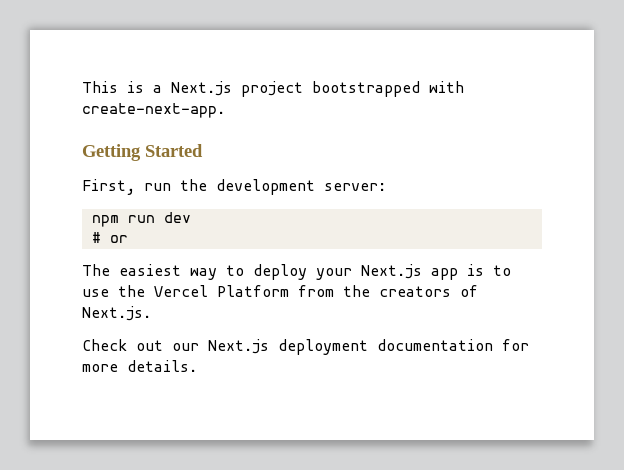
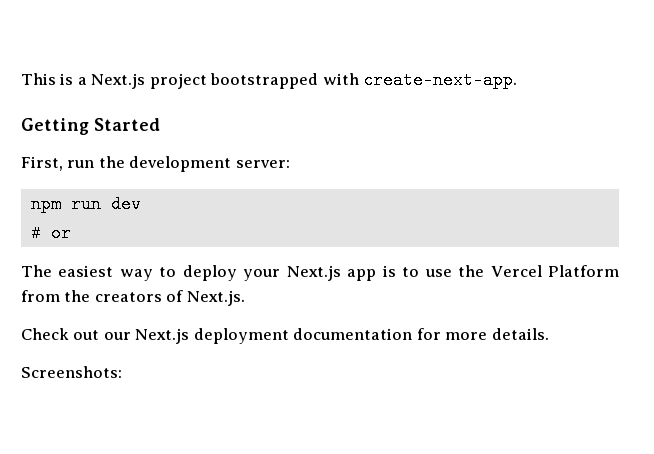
(197, 366) none -> [21,366,122,378] // Screenshots:

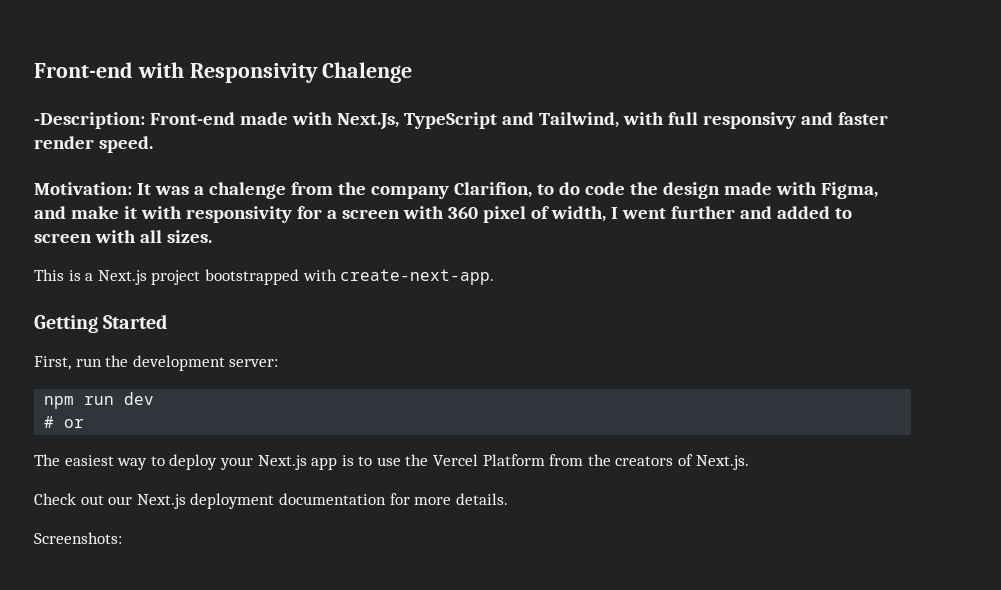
(21, 79) none -> [34,62,413,83] [34,112,888,130] [34,136,153,153] [34,182,878,199] [34,206,852,223] [34,230,212,243] Front-end with Responsivity Chalenge // -Description: Front-end made with Next.Js, TypeScript and Tailwind, with full responsivy and faster render speed. // Motivation: It was a chalenge from the company Clarifion, to do code the design made with Figma, and make it with responsivity for a screen with 360 pixel of width, I went further and added to screen with all sizes. //

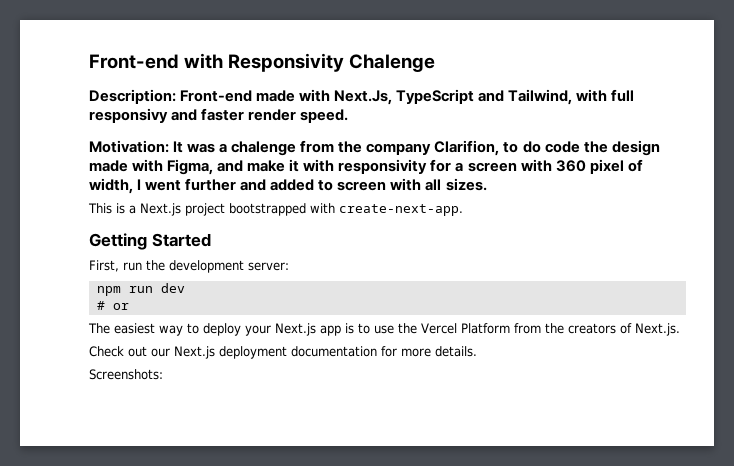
[34,112,145,129] -Description: -> [89,89,176,104] Description:

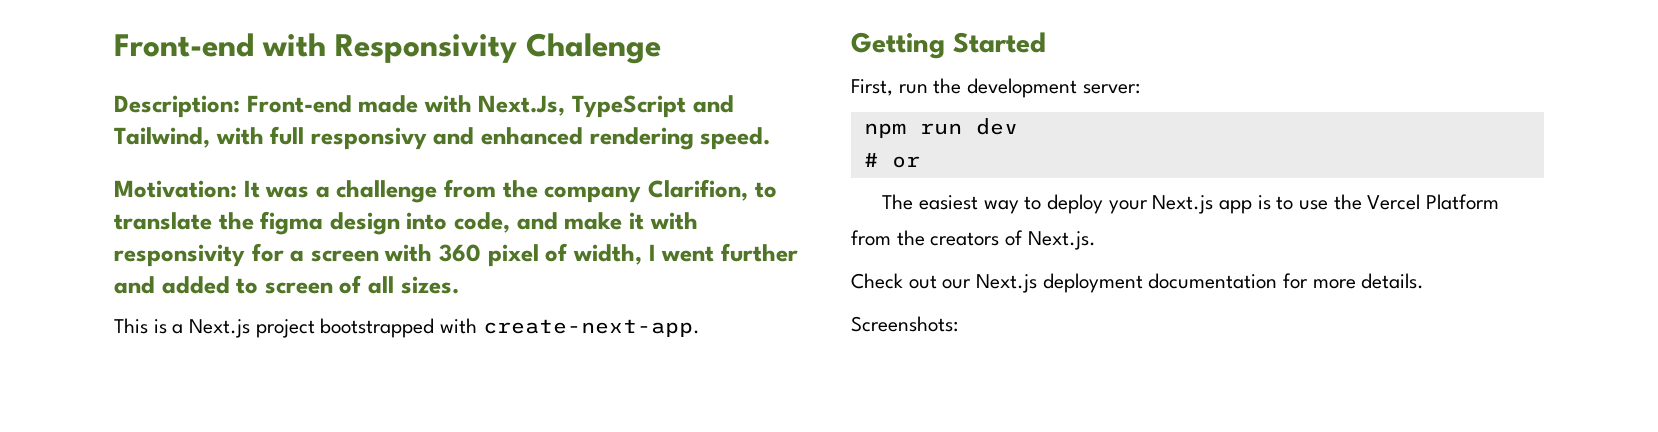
[201,108,297,121] faster render -> [481,127,694,150] enhanced rendering
[231,141,297,156] chalenge -> [336,180,438,203] challenge
[522,140,660,156] [89,159,214,175] do code the design made with Figma, -> [114,211,511,235] translate the figma design into code,
[390,178,422,191] with -> [339,275,363,294] of

